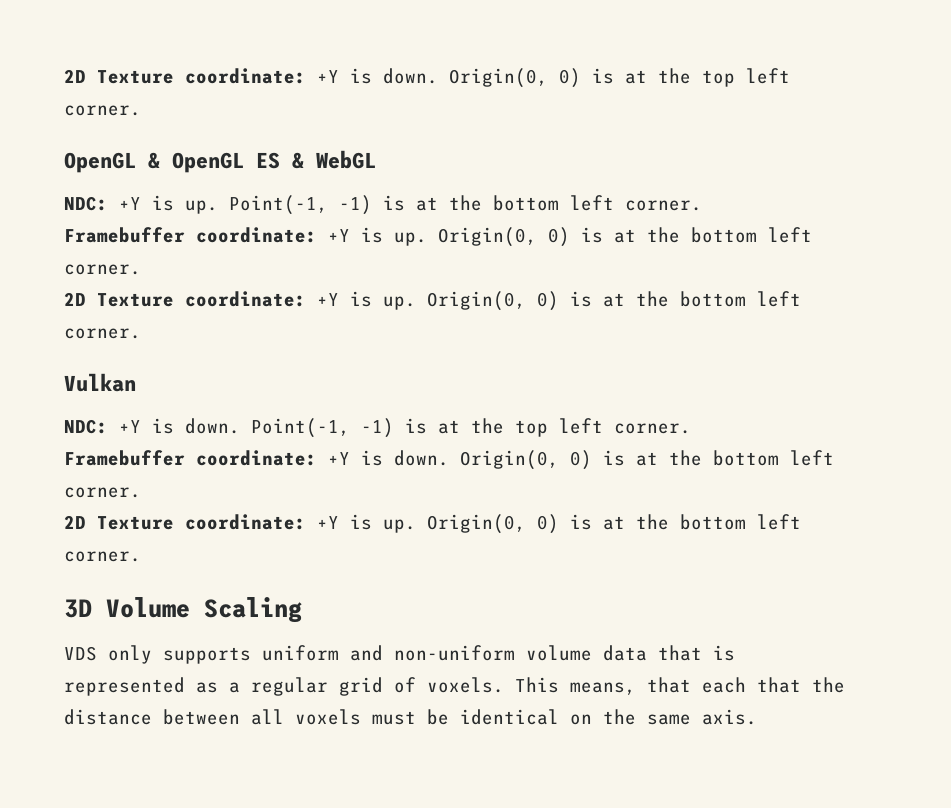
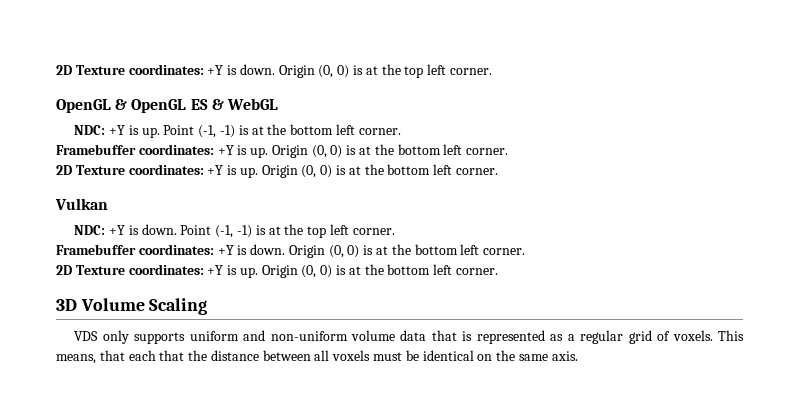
[64,68,548,88] 2D Texture coordinate: +Y is down. Origin(0, -> [56,64,334,78] 2D Texture coordinates: +Y is down. Origin (0,
[229,195,328,215] Point(-1, -> [163,125,217,138] Point (-1,
[196,227,812,247] [64,264,141,275] [64,291,526,311] coordinate: +Y is up. Origin(0, 0) is at the bottom left corner. // 2D Texture coordinate: +Y is up. Origin(0, -> [138,144,509,158] [56,164,317,178] coordinates: +Y is up. Origin (0, 0) is at the bottom left corner. // 2D Texture coordinates: +Y is up. Origin (0,
[251,418,350,438] Point(-1, -> [180,225,234,238] Point (-1,
[196,450,834,470] [64,487,141,498] [64,514,526,534] coordinate: +Y is down. Origin(0, 0) is at the bottom left corner. // 2D Texture coordinate: +Y is up. Origin(0, -> [138,244,526,258] [56,264,317,278] coordinates: +Y is down. Origin (0, 0) is at the bottom left corner. // 2D Texture coordinates: +Y is up. Origin (0,

